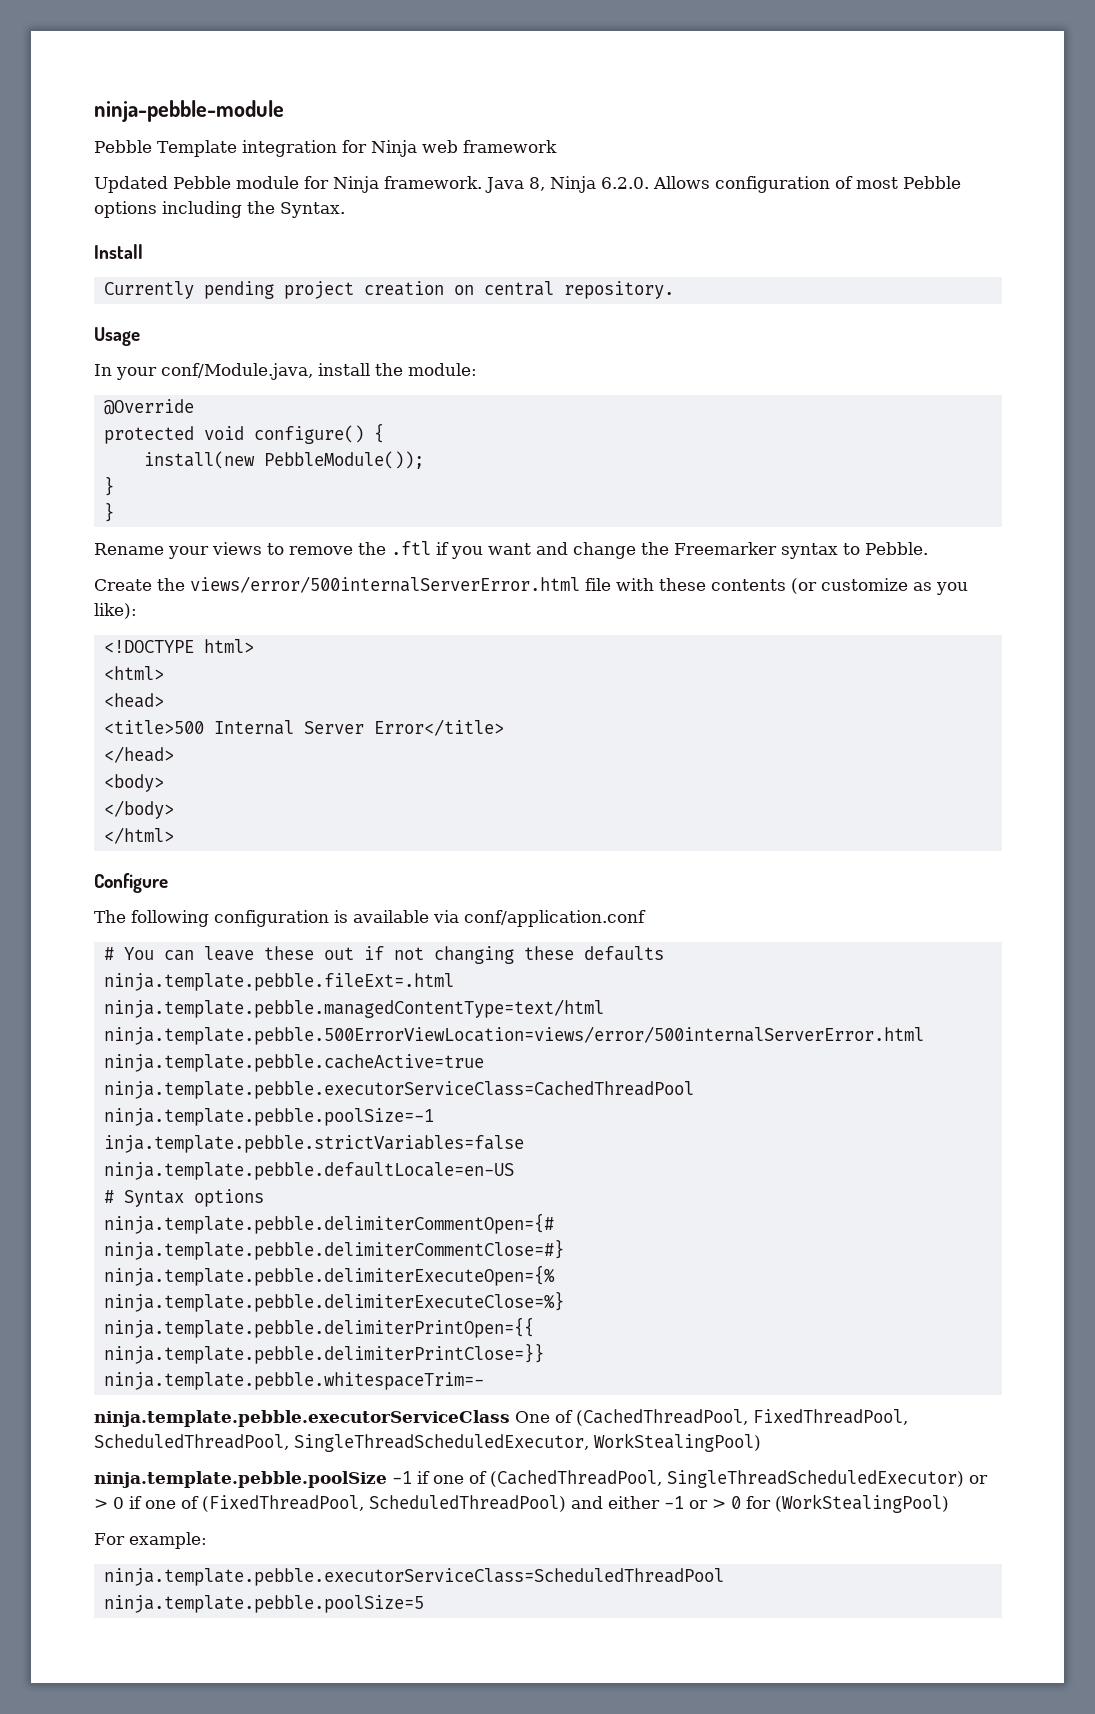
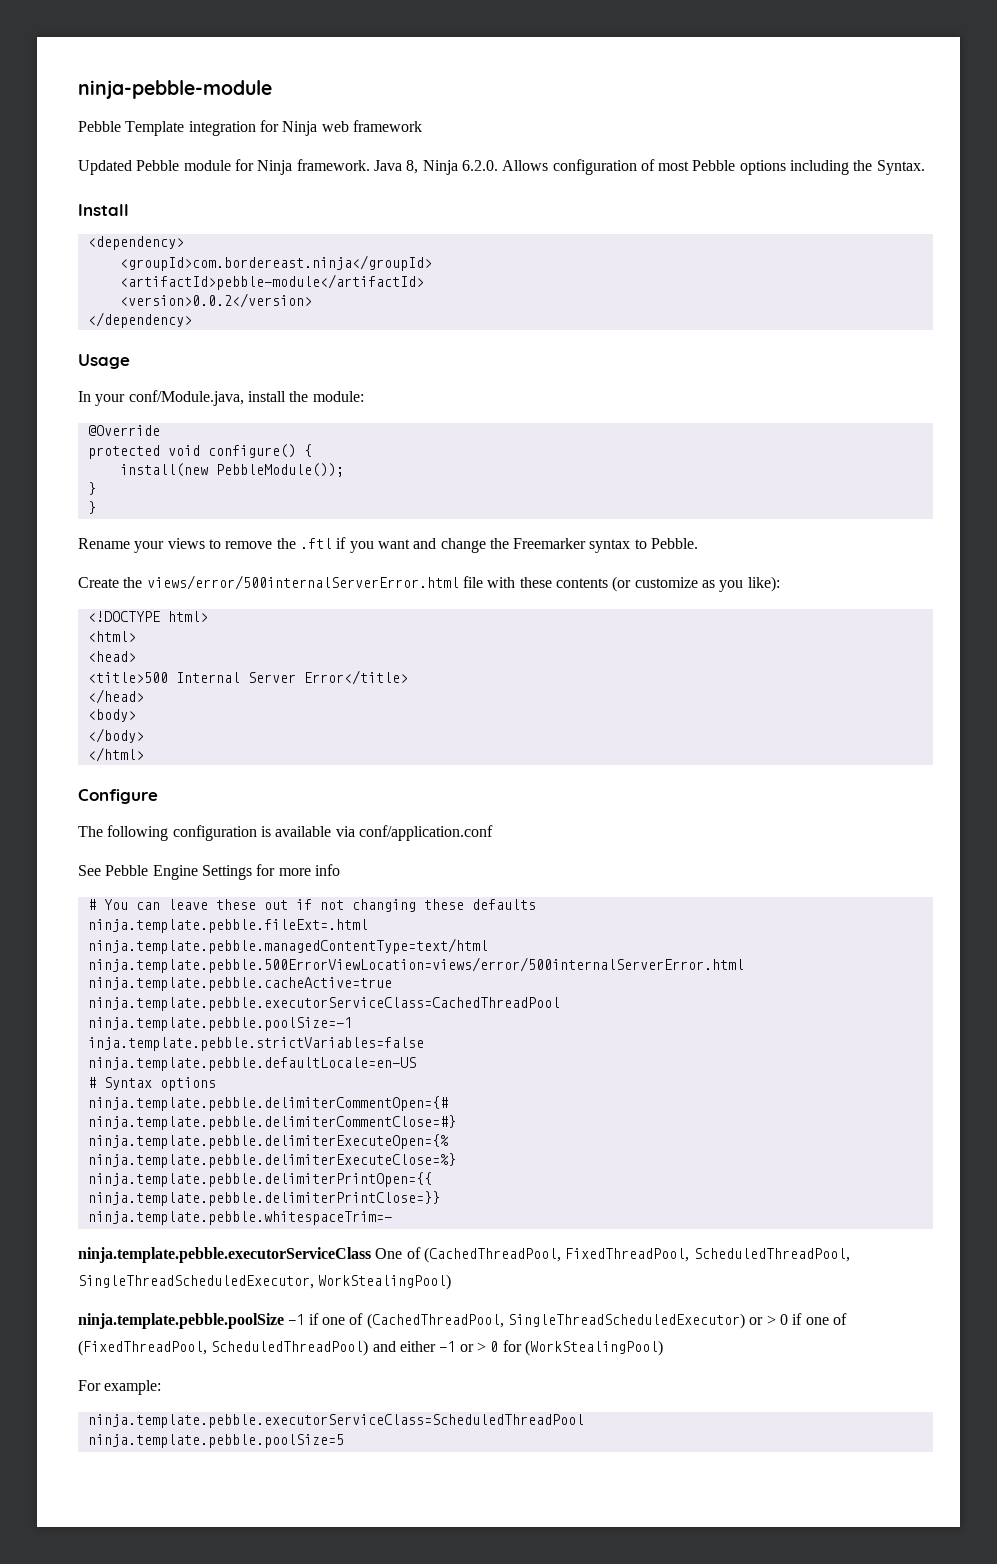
[103,281,674,299] Currently pending project creation on central repository. -> [87,236,184,250] [119,255,432,271] [119,274,424,290] [119,293,312,308] [87,312,192,328] <dependency> // <groupId>com.bordereast.ninja</groupId> // <artifactId>pebble-module</artifactId> // <version>0.0.2</version> // </dependency>
(646, 918) none -> [78,864,340,880] // See Pebble Engine Settings for more info

